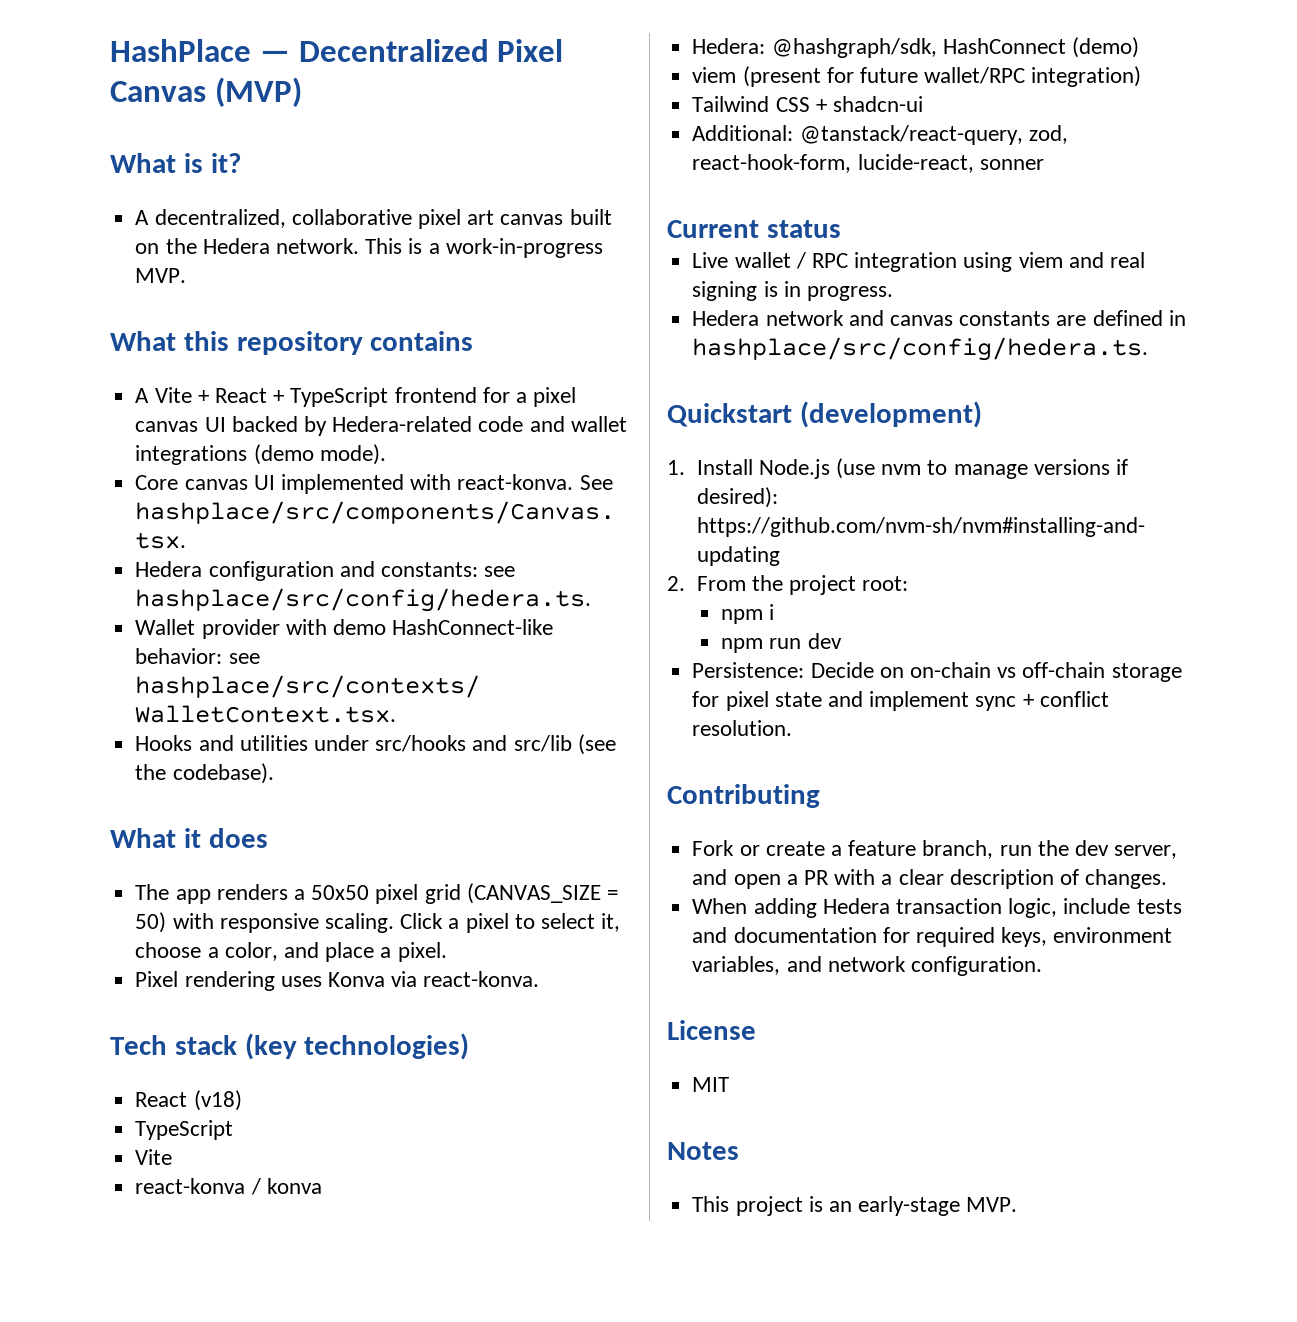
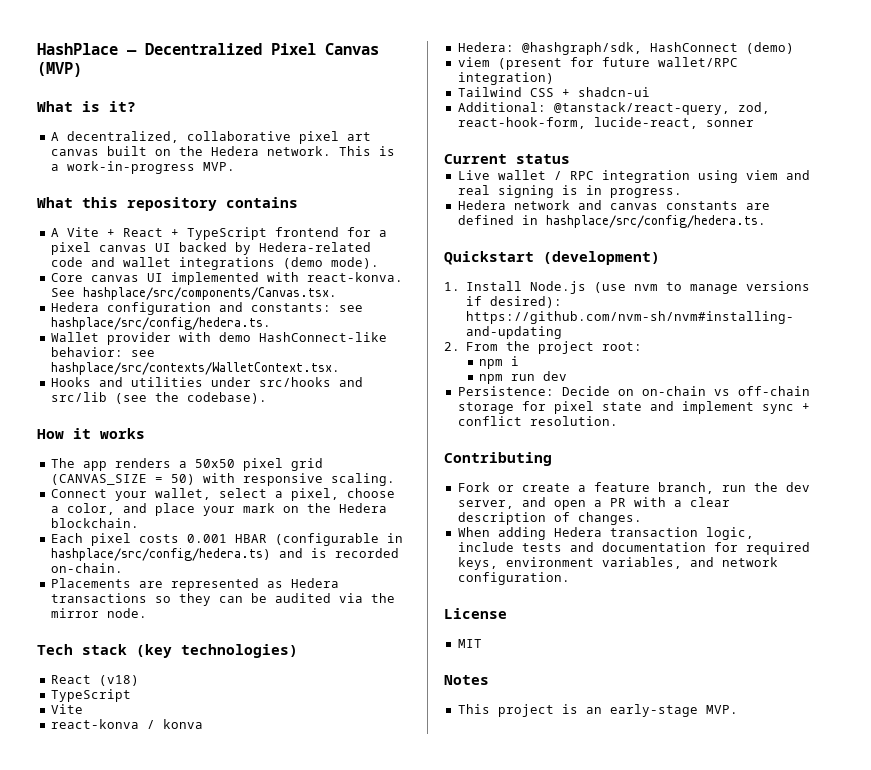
[110,828,268,848] What it does -> [37,428,145,439] How it works
[400,913,621,933] Click a pixel to select it, -> [50,488,339,501] // Connect your wallet, select a pixel,
[380,942,447,962] [135,971,540,991] a pixel. // Pixel rendering uses Konva via react-konva. -> [202,503,387,516] [50,518,139,528] [50,533,403,546] [50,548,399,561] [50,563,123,573] [50,578,339,591] [50,593,395,606] [50,608,147,618] your mark on the Hedera blockchain. // Each pixel costs 0.001 HBAR (configurable in hashplace/src/config/hedera.ts) and is recorded on-chain. // Placements are represented as Hedera transactions so they can be audited via the mirror node.

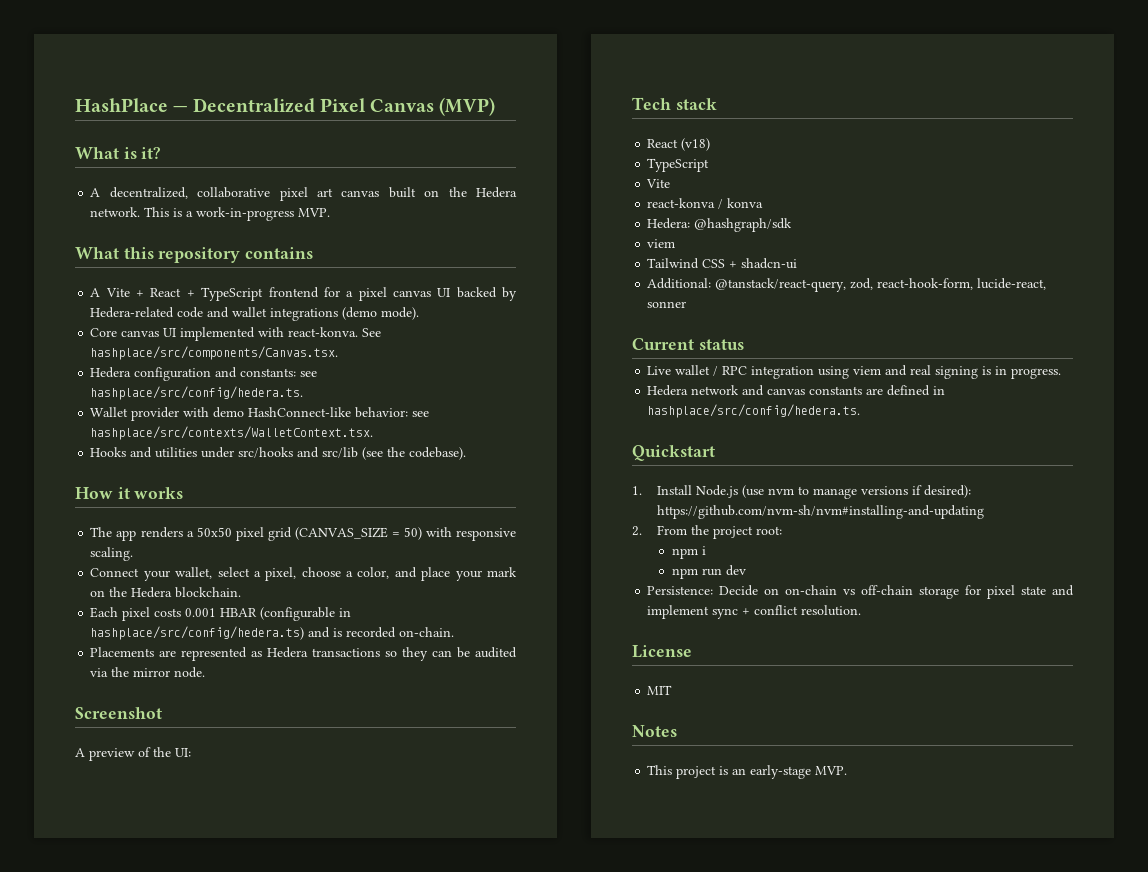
(147, 613) none -> [75,707,162,719] [75,747,191,761] // Screenshot // A preview of the UI:
[136,644,298,658] (key technologies) -> (717, 104) none
[521,42,794,55] [457,57,738,70] [457,72,554,85] @hashgraph/sdk, HashConnect (demo) // viem (present for future wallet/RPC integration) -> [694,218,793,232] [647,239,676,248] @hashgraph/sdk // viem
[543,251,660,265] (development) -> (715, 453) none
[444,452,552,466] [457,482,810,494] [457,497,730,510] [457,512,642,525] [457,527,754,540] [457,542,810,555] [457,557,778,570] [457,572,570,585] // Contributing // Fork or create a feature branch, run the dev server, and open a PR with a clear description of changes. // When adding Hedera transaction logic, include tests and documentation for required keys, environment variables, and network configuration. -> (862, 610) none

